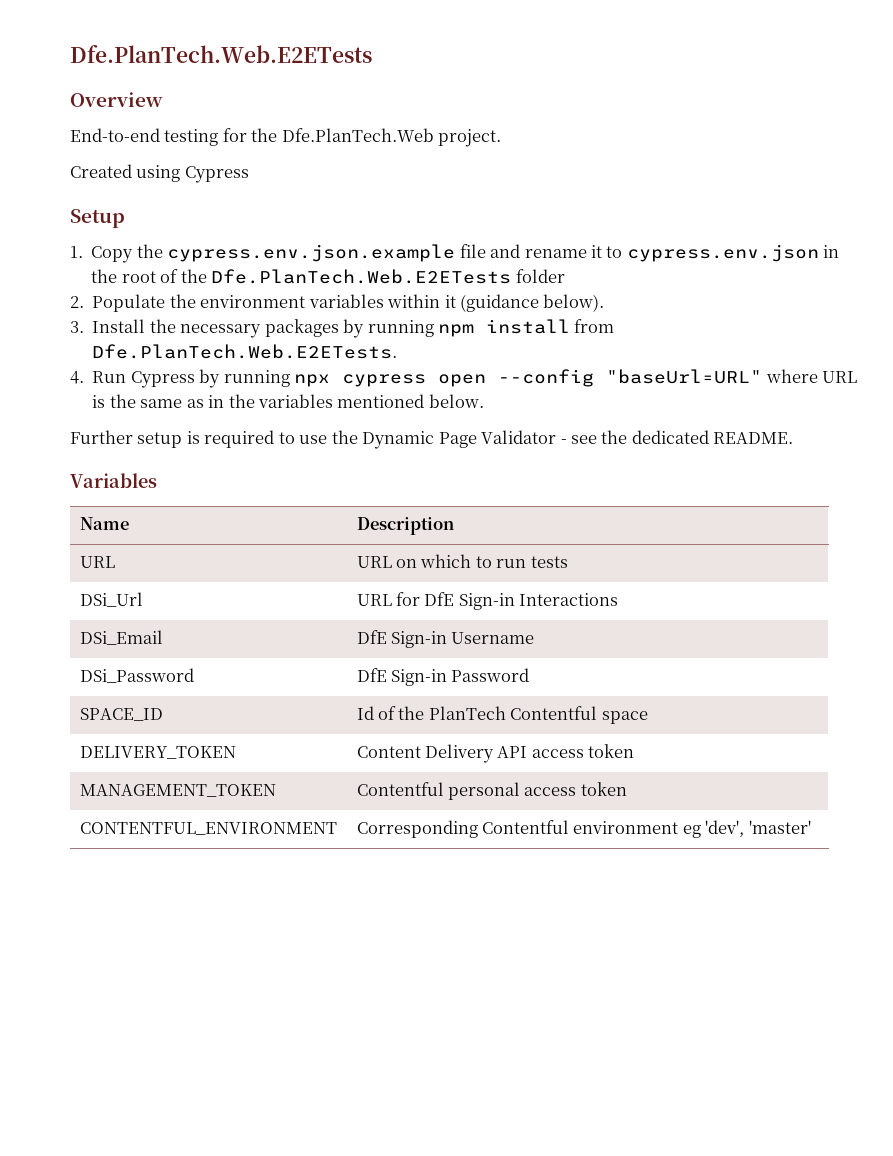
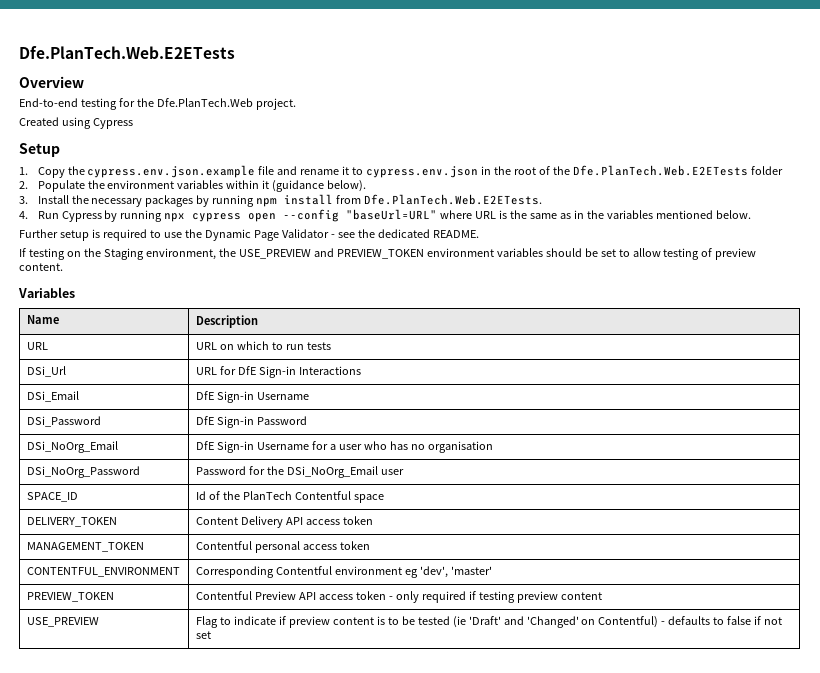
(794, 438) none -> [19,248,757,260] [19,263,63,271] // If testing on the Staging environment, the USE_PREVIEW and PREVIEW_TOKEN environment variables should be set to allow testing of preview content.
(530, 675) none -> [26,441,118,453] [195,441,493,453] [26,466,140,478] [195,466,404,478] // DSi_NoOrg_Email | DfE Sign-in Username for a user who has no organisation // DSi_NoOrg_Password | Password for the DSi_NoOrg_Email user
(811, 827) none -> [26,592,114,602] [195,591,602,603] [26,617,99,627] [195,616,783,628] [195,631,211,639] // PREVIEW_TOKEN | Contentful Preview API access token - only required if testing preview content // USE_PREVIEW | Flag to indicate if preview content is to be tested (ie 'Draft' and 'Changed' on Contentful) - defaults to false if not set

